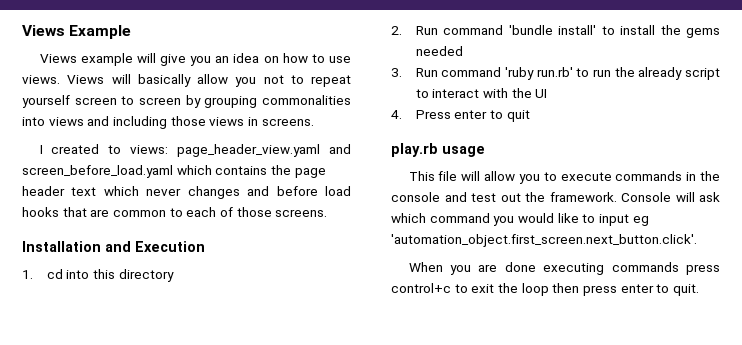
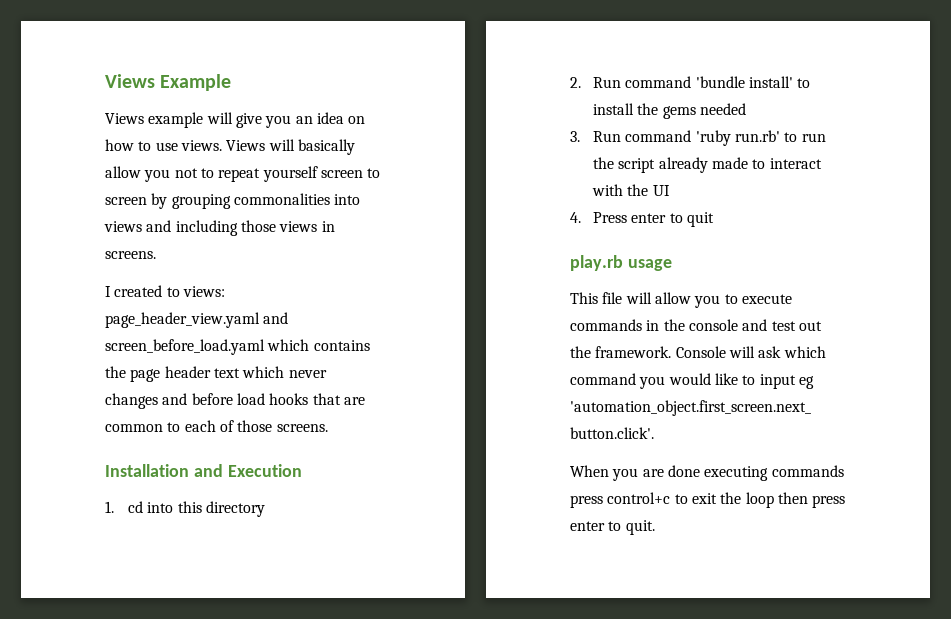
[638,67,720,80] already script -> [618,157,749,173] script already made

